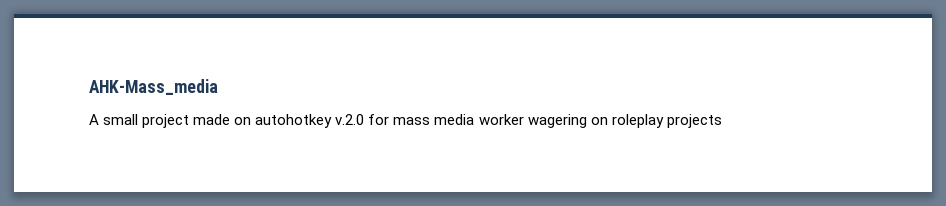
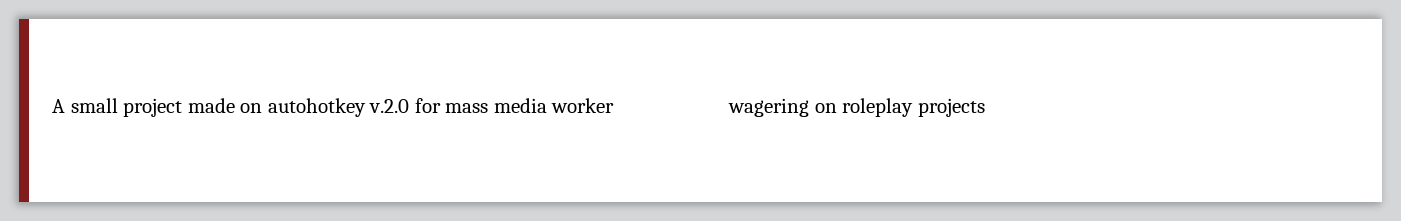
[89,79,218,95] AHK-Mass_media // -> (52, 106) none

